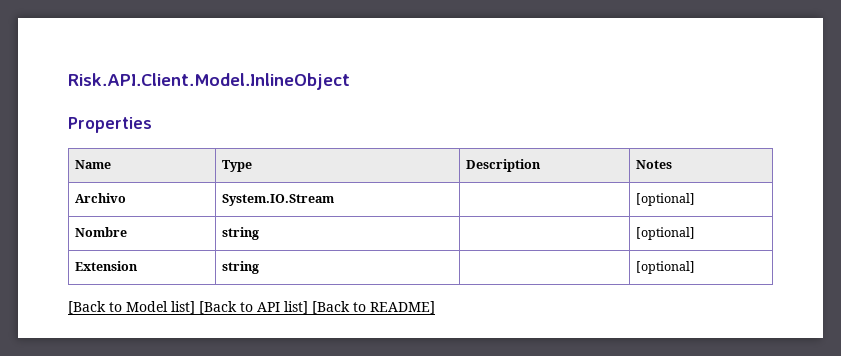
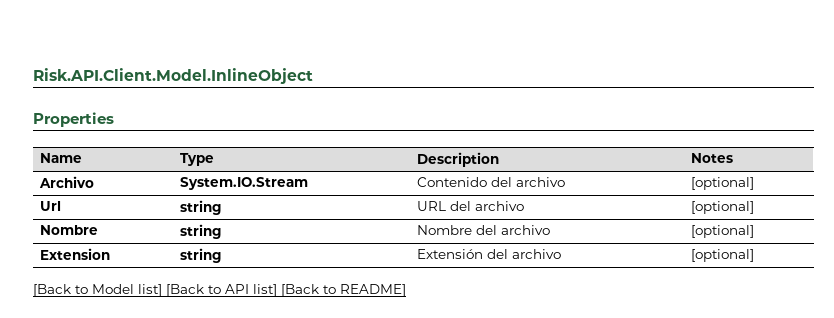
(335, 200) none -> [416,177,565,187] [690,177,754,190] [39,201,61,211] [179,200,221,215] [416,201,524,211] Contenido del archivo | [optional] // Url | string | URL del archivo
(260, 233) none -> [416,225,550,235] Nombre del archivo
(260, 267) none -> [416,249,561,259] Extensión del archivo

